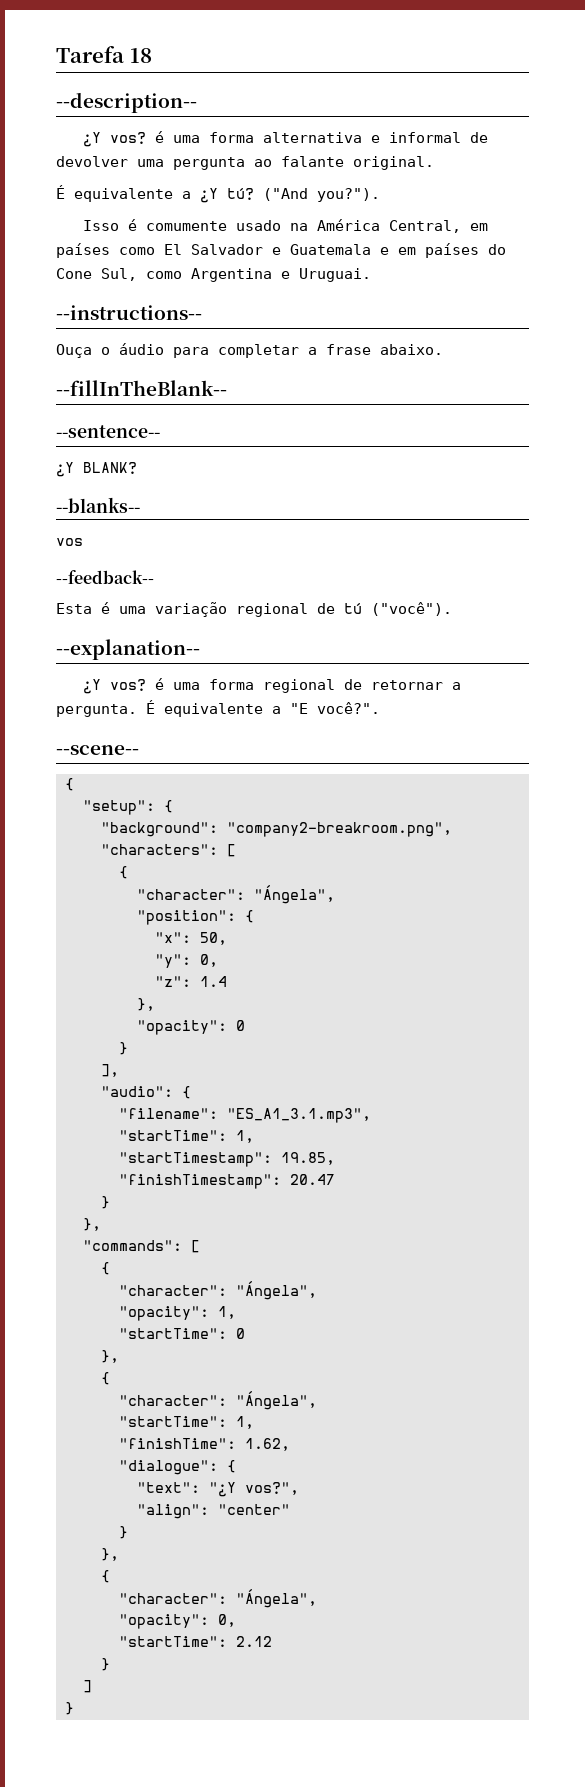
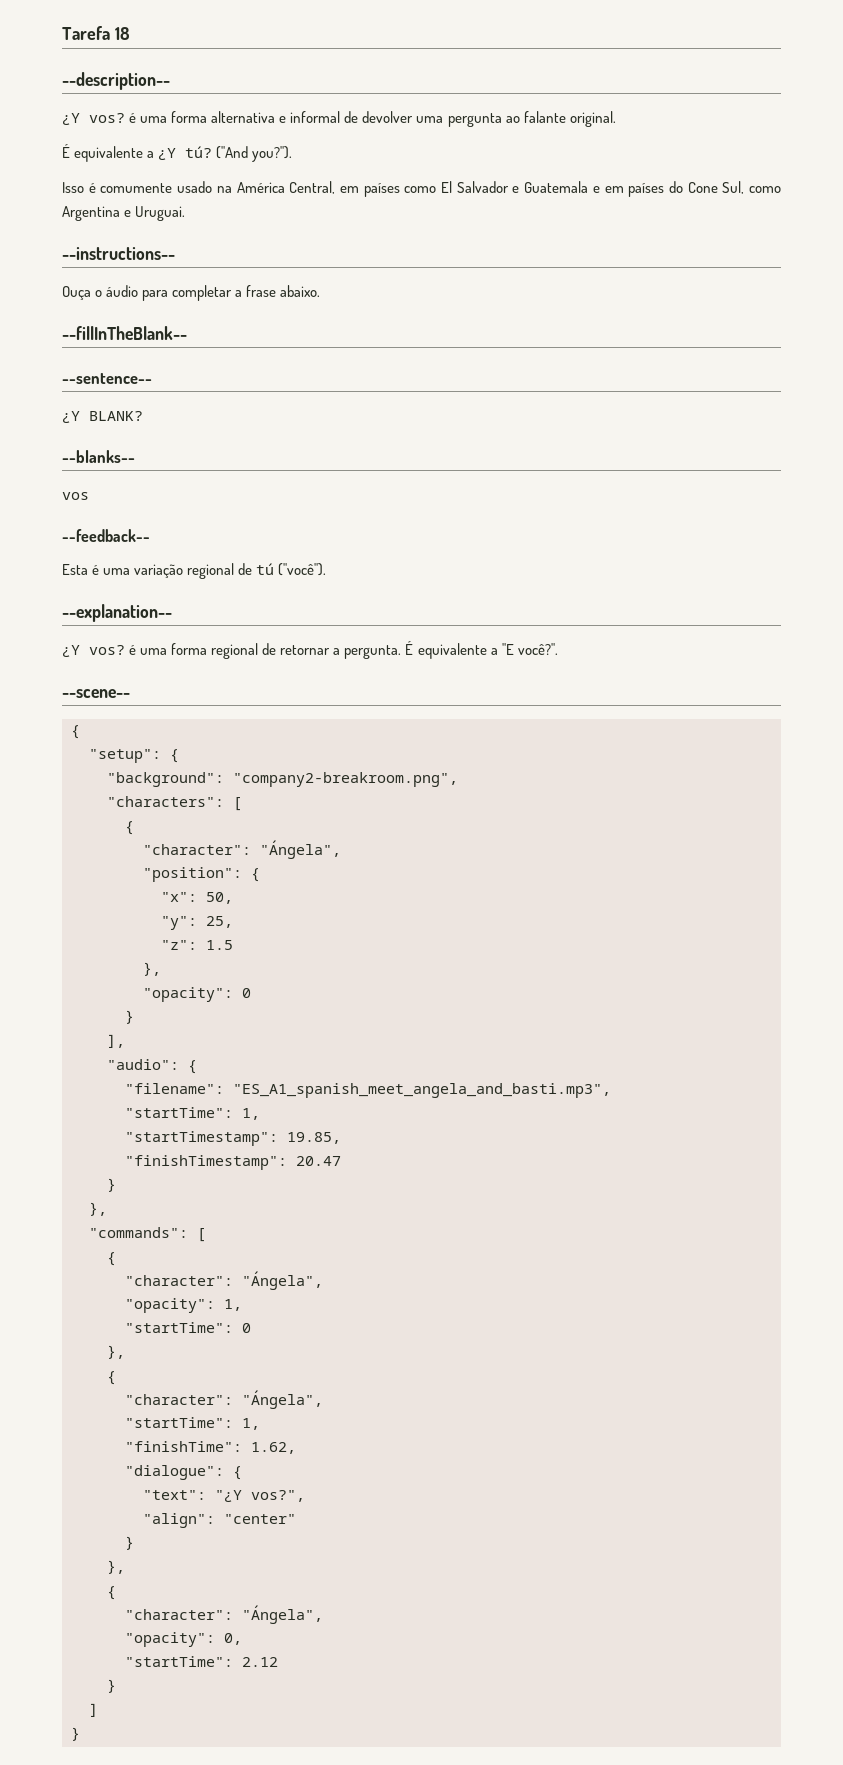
[200,954,218,967] 0, -> [206,916,233,928] 25,
[200,976,227,987] 1.4 -> [206,940,233,950] 1.5
[227,1108,371,1123] "ES_A1_3.1.mp3", -> [233,1083,611,1098] "ES_A1_spanish_meet_angela_and_basti.mp3",

